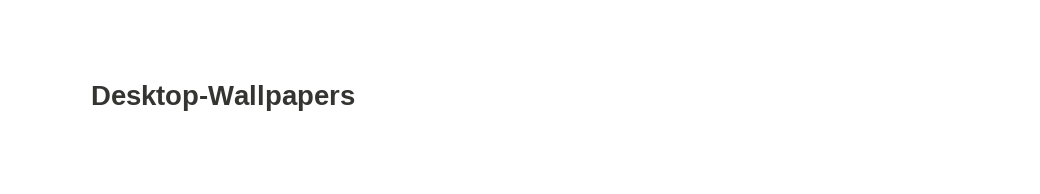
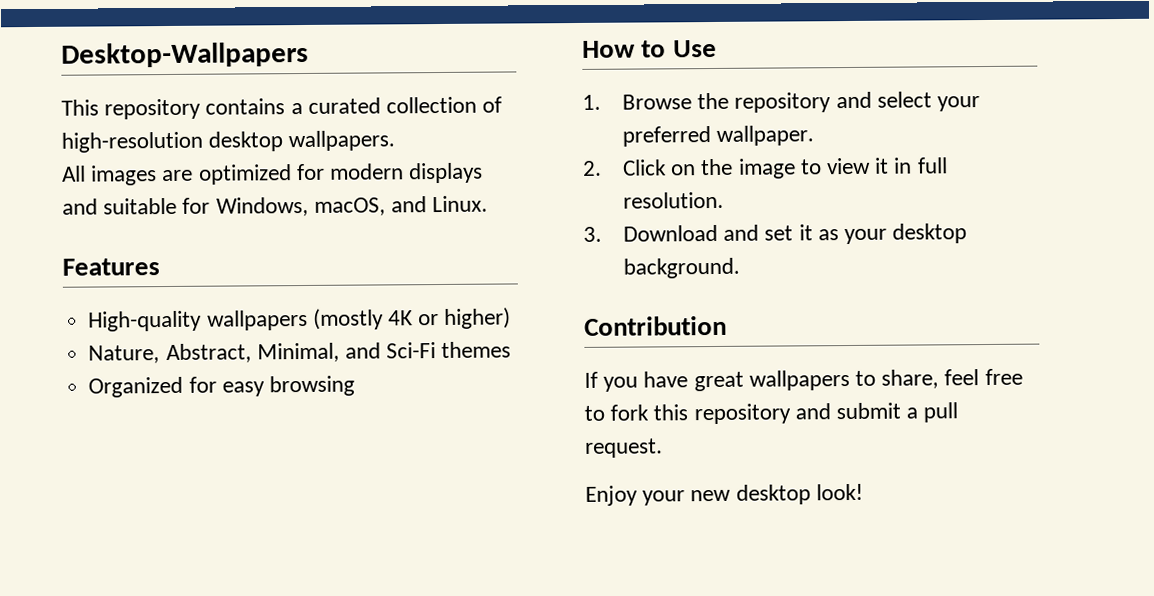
(355, 98) none -> [61,96,503,120] [61,130,396,153] [62,162,484,186] [62,195,489,217] [62,258,160,276] [88,307,512,332] [88,341,512,364] [88,375,355,398] [582,39,717,58] [582,91,980,113] [621,125,815,147] [582,157,948,179] [622,191,724,209] [583,223,968,245] [622,257,740,279] [584,315,727,336] [584,368,1023,392] [584,402,959,425] [585,438,663,458] [585,483,863,506] // This repository contains a curated collection of high-resolution desktop wallpapers. // All images are optimized for modern displays and suitable for Windows, macOS, and Linux. // Features // High-quality wallpapers (mostly 4K or higher) // Nature, Abstract, Minimal, and Sci-Fi themes // Organized for easy browsing // How to Use // 1. Browse the repository and select your preferred wallpaper. // 2. Click on the image to view it in full resolution. // 3. Download and set it as your desktop background. // Contribution // If you have great wallpapers to share, feel free to fork this repository and submit a pull request. // Enjoy your new desktop look!

